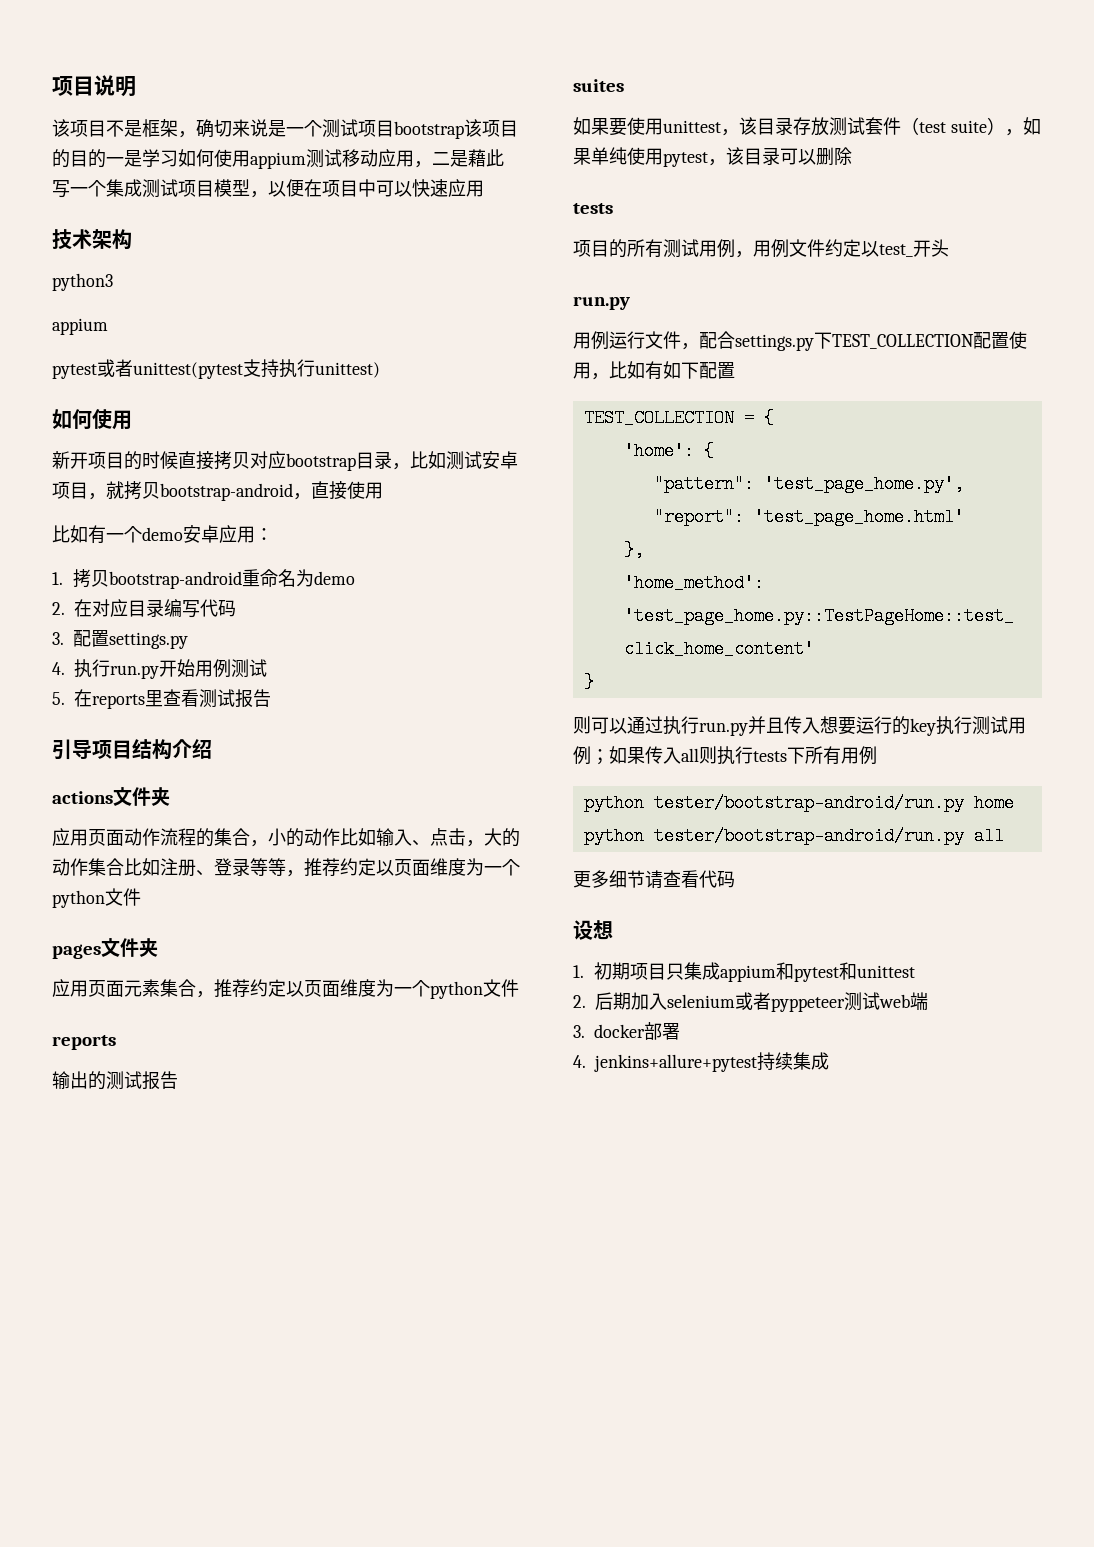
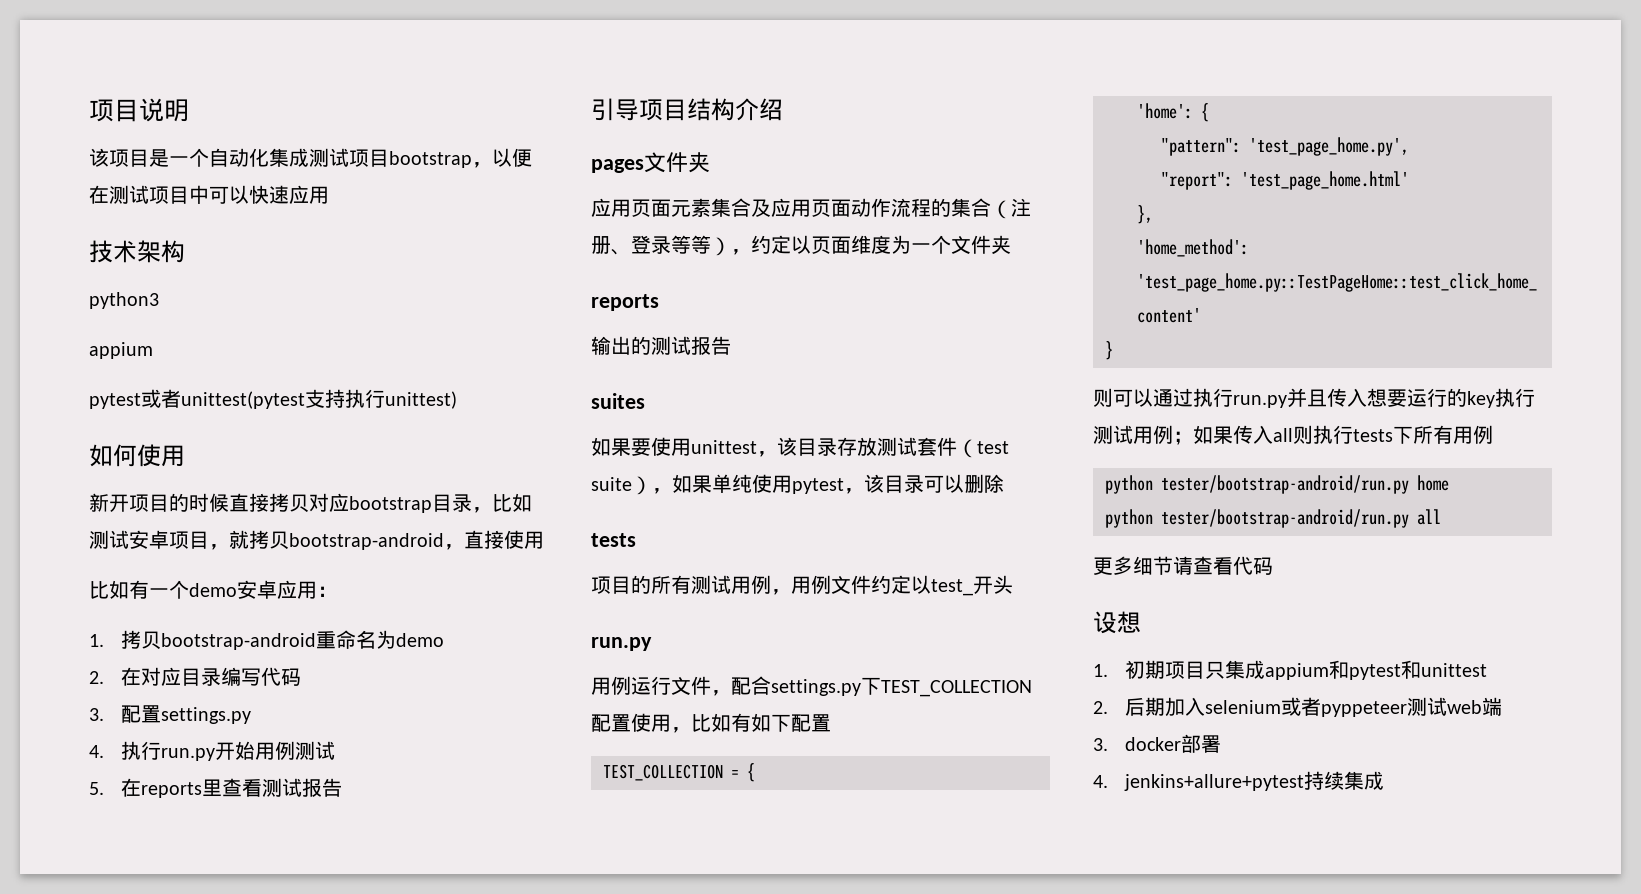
[106,119,518,139] [52,149,504,169] [52,180,106,198] 不是框架，确切来说是一个测试项目bootstrap该项目的目的一是学习如何使用appium测试移动应用，二是藉此写一个 -> [149,148,269,167] 是一个自动化
[214,179,250,197] 模型 -> [389,151,472,168] bootstrap
(322, 188) none -> [109,185,149,204] 测试
[52,787,170,806] [52,828,520,847] [52,858,520,877] [52,888,141,908] // actions文件夹 // 应用页面动作流程的集合，小的动作比如输入、点击，大的动作集合比如注册、登录等等，推荐约定以页面维度为一个python文件 -> (783, 109) none
[196,979,519,999] ，推荐约定以页面维度为一个python文件 -> [751,198,1031,219] [591,235,1011,256] 及应用页面动作流程的集合（注册、登录等等），约定以页面维度为一个文件夹

